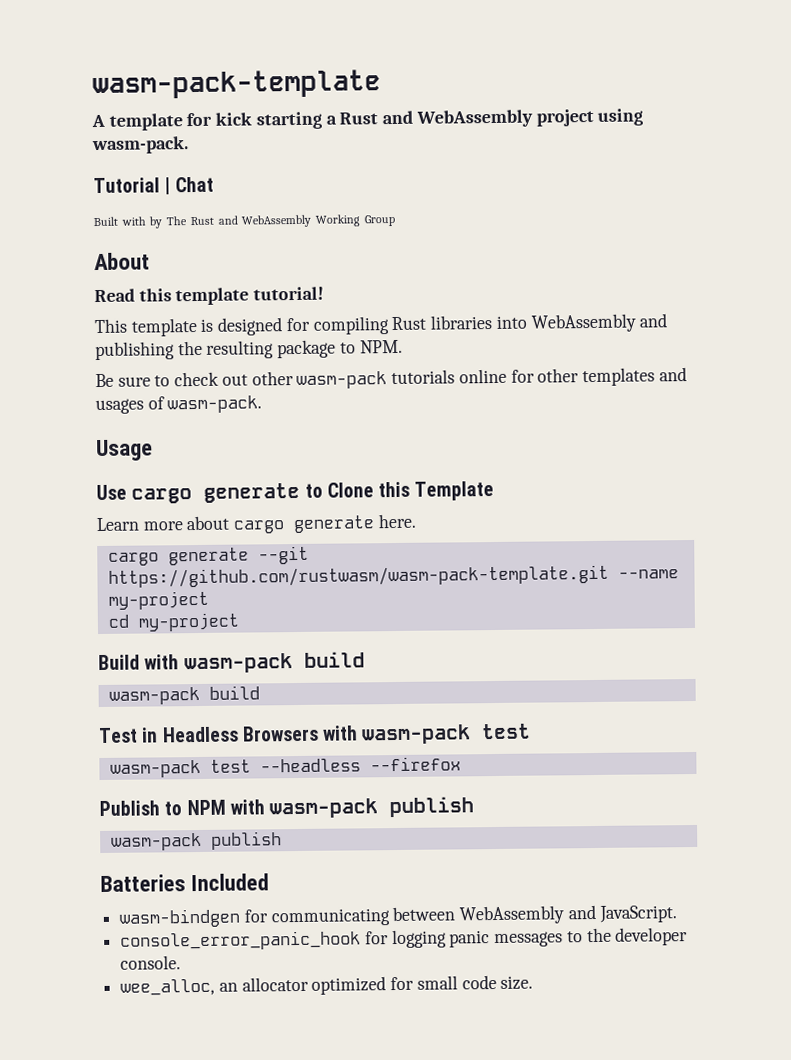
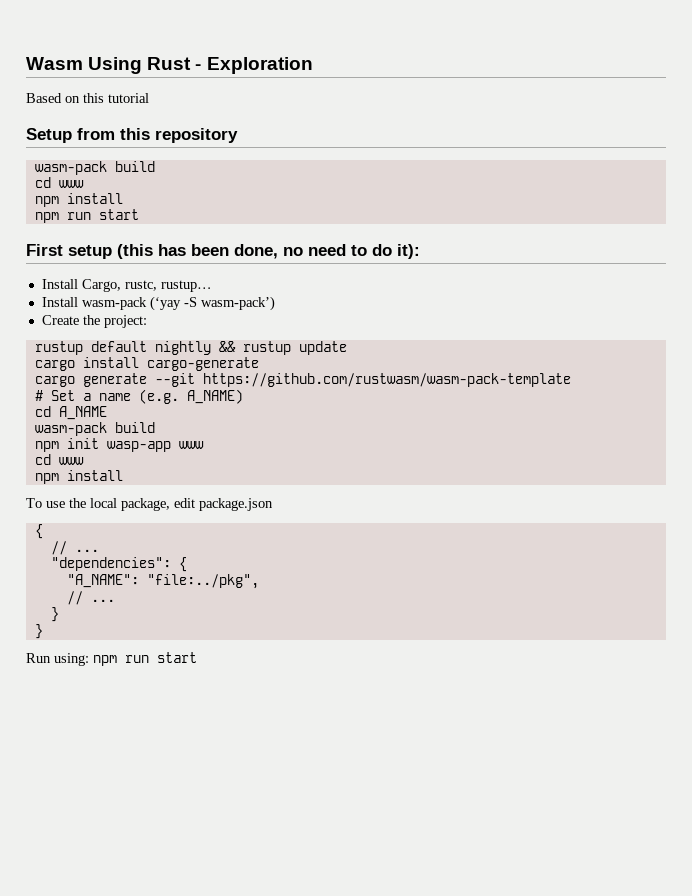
[92,69,381,100] [91,108,644,131] [92,136,189,155] [93,176,214,195] [93,214,395,229] [94,252,150,271] [94,286,325,306] [94,313,668,337] [95,339,403,361] [95,367,687,389] [95,395,263,415] [96,439,153,462] [96,480,495,504] [96,513,416,534] [107,545,309,566] [107,564,679,588] [107,590,209,610] [107,612,240,632] [98,651,365,674] [108,685,260,705] [98,723,532,745] [109,756,461,778] [99,796,475,819] [110,831,282,851] [100,873,270,893] [119,904,677,928] [120,927,689,951] [120,955,182,970] [120,975,534,996] wasm-pack-template // A template for kick starting a Rust and WebAssembly project using wasm-pack. // Tutorial | Chat // Built with by The Rust and WebAssembly Working Group // About // Read this template tutorial! // This template is designed for compiling Rust libraries into WebAssembly and publishing the resulting package to NPM. // Be sure to check out other wasm-pack tutorials online for other templates and usages of wasm-pack. // Usage // Use cargo generate to Clone this Template // Learn more about cargo generate here. // cargo generate --git https://github.com/rustwasm/wasm-pack-template.git --name my-project // cd my-project // Build with wasm-pack build // wasm-pack build // Test in Headless Browsers with wasm-pack test // wasm-pack test --headless --firefox // Publish to NPM with wasm-pack publish // wasm-pack publish // Batteries Included // wasm-bindgen for communicating between WebAssembly and JavaScript. // console_error_panic_hook for logging panic messages to the developer console. // wee_alloc, an allocator optimized for small code size. -> [26,57,313,74] [26,93,149,103] [26,128,238,143] [34,161,155,175] [34,177,84,188] [34,193,123,207] [34,209,139,223] [26,244,420,259] [41,279,212,292] [41,296,275,311] [41,315,147,328] [34,341,347,355] [34,357,259,371] [34,373,571,387] [34,389,243,404] [34,406,107,420] [34,422,155,436] [34,438,204,452] [34,454,84,465] [34,470,123,484] [26,498,273,511] [34,524,43,539] [50,541,99,555] [50,557,187,572] [66,574,259,589] [66,591,115,605] [50,607,59,622] [34,624,43,639] [26,652,197,666] Wasm Using Rust - Exploration // Based on this tutorial // Setup from this repository // wasm-pack build // cd www // npm install // npm run start // First setup (this has been done, no need to do it): // Install Cargo, rustc, rustup… // Install wasm-pack (‘yay -S wasm-pack’) // Create the project: // rustup default nightly && rustup update // cargo install cargo-generate // cargo generate --git https://github.com/rustwasm/wasm-pack-template // # Set a name (e.g. A_NAME) // cd A_NAME // wasm-pack build // npm init wasp-app www // cd www // npm install // To use the local package, edit package.json // { // // ... // "dependencies": { // "A_NAME": "file:../pkg", // // ... // } // } // Run using: npm run start

